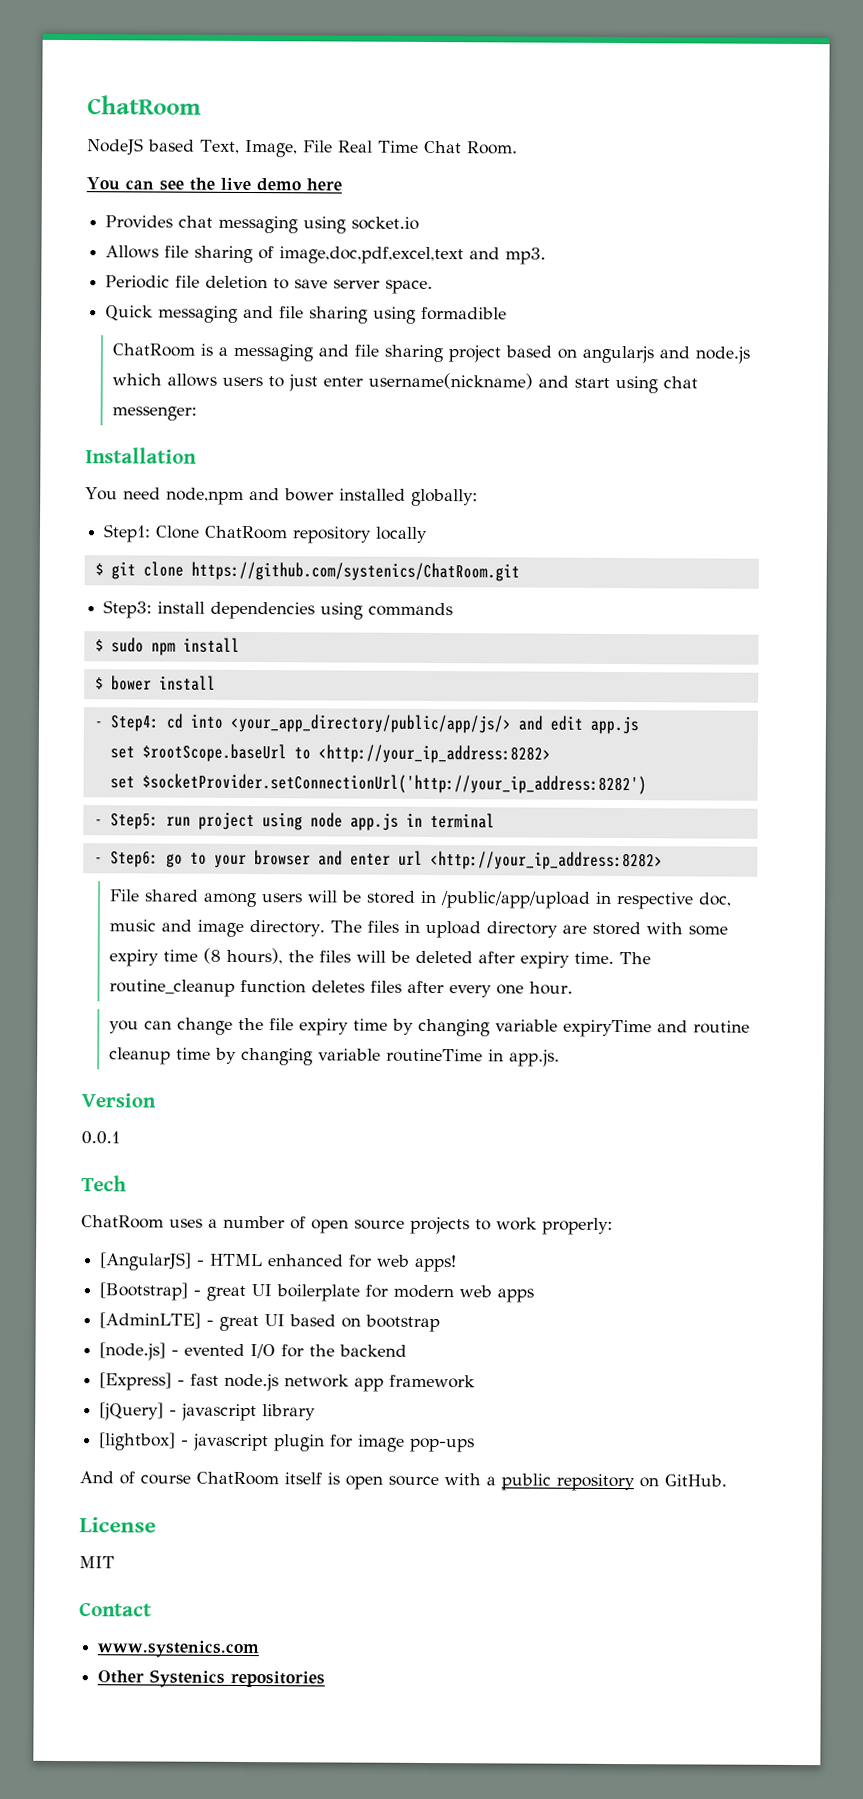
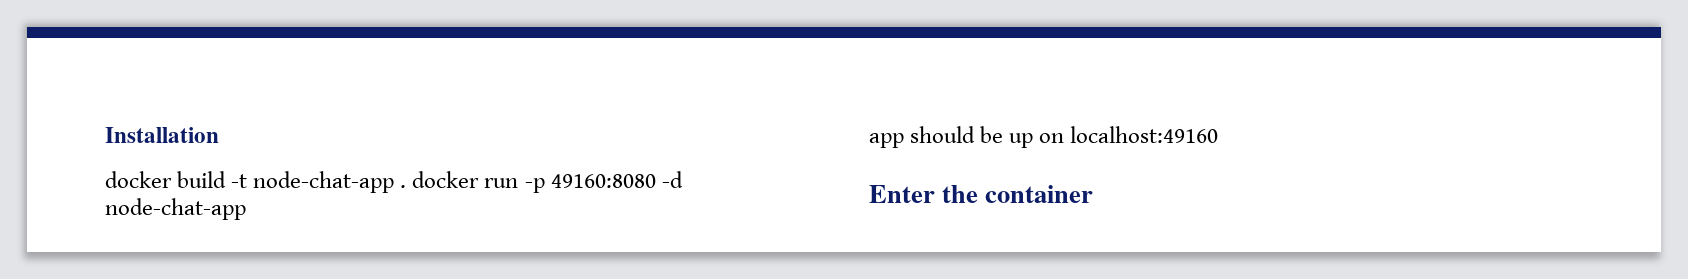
[87,95,202,115] [87,138,518,158] [86,177,342,192] [105,215,420,234] [105,245,547,265] [105,275,434,295] [105,305,508,324] [112,343,751,364] [112,372,699,394] [112,406,198,421] [85,447,197,464] [85,487,478,507] [103,524,429,544] [94,561,520,582] [103,600,454,620] [94,637,240,656] [94,675,216,691] [93,713,639,735] [109,743,551,764] [109,773,647,795] [93,811,495,831] [93,850,663,871] [109,889,733,910] [109,919,729,939] [109,947,652,969] [109,979,574,998] [109,1017,751,1038] [109,1047,561,1067] [81,1093,156,1108] [81,1131,120,1145] [81,1175,127,1192] [81,1215,613,1235] [99,1252,458,1273] [99,1282,535,1303] [99,1312,441,1333] [99,1342,408,1361] [99,1372,476,1392] [99,1402,317,1422] [99,1432,476,1453] [79,1471,727,1492] [79,1517,156,1533] [79,1556,115,1569] [79,1603,152,1617] [97,1640,260,1659] [97,1669,326,1688] ChatRoom // NodeJS based Text, Image, File Real Time Chat Room. // You can see the live demo here // Provides chat messaging using socket.io // Allows file sharing of image,doc,pdf,excel,text and mp3. // Periodic file deletion to save server space. // Quick messaging and file sharing using formadible // ChatRoom is a messaging and file sharing project based on angularjs and node.js which allows users to just enter username(nickname) and start using chat messenger: // Installation // You need node,npm and bower installed globally: // Step1: Clone ChatRoom repository locally // $ git clone https://github.com/systenics/ChatRoom.git // Step3: install dependencies using commands // $ sudo npm install // $ bower install // - Step4: cd into <your_app_directory/public/app/js/> and edit app.js // set $rootScope.baseUrl to <http://your_ip_address:8282> // set $socketProvider.setConnectionUrl('http://your_ip_address:8282') // - Step5: run project using node app.js in terminal // - Step6: go to your browser and enter url <http://your_ip_address:8282> // File shared among users will be stored in /public/app/upload in respective doc, music and image directory. The files in upload directory are stored with some expiry time (8 hours), the files will be deleted after expiry time. The routine_cleanup function deletes files after every one hour. // you can change the file expiry time by changing variable expiryTime and routine cleanup time by changing variable routineTime in app.js. // Version // 0.0.1 // Tech // ChatRoom uses a number of open source projects to work properly: // [AngularJS] - HTML enhanced for web apps! // [Bootstrap] - great UI boilerplate for modern web apps // [AdminLTE] - great UI based on bootstrap // [node.js] - evented I/O for the backend // [Express] - fast node.js network app framework // [jQuery] - javascript library // [lightbox] - javascript plugin for image pop-ups // And of course ChatRoom itself is open source with a public repository on GitHub. // License // MIT // Contact // www.systenics.com // Other Systenics repositories -> [105,127,219,143] [105,171,683,193] [105,198,246,220] [869,126,1219,148] [869,185,1094,203] Installation // docker build -t node-chat-app . docker run -p 49160:8080 -d node-chat-app // app should be up on localhost:49160 // Enter the container

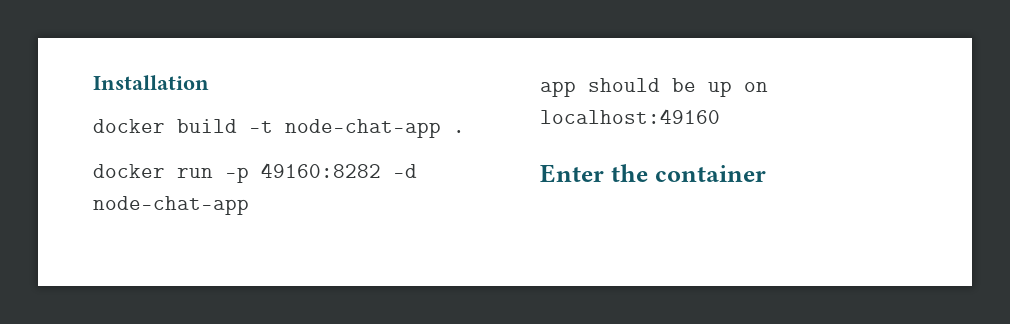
(407, 186) none -> (465, 131) //
[550,174,656,188] 49160:8080 -> [261,163,381,178] 49160:8282

